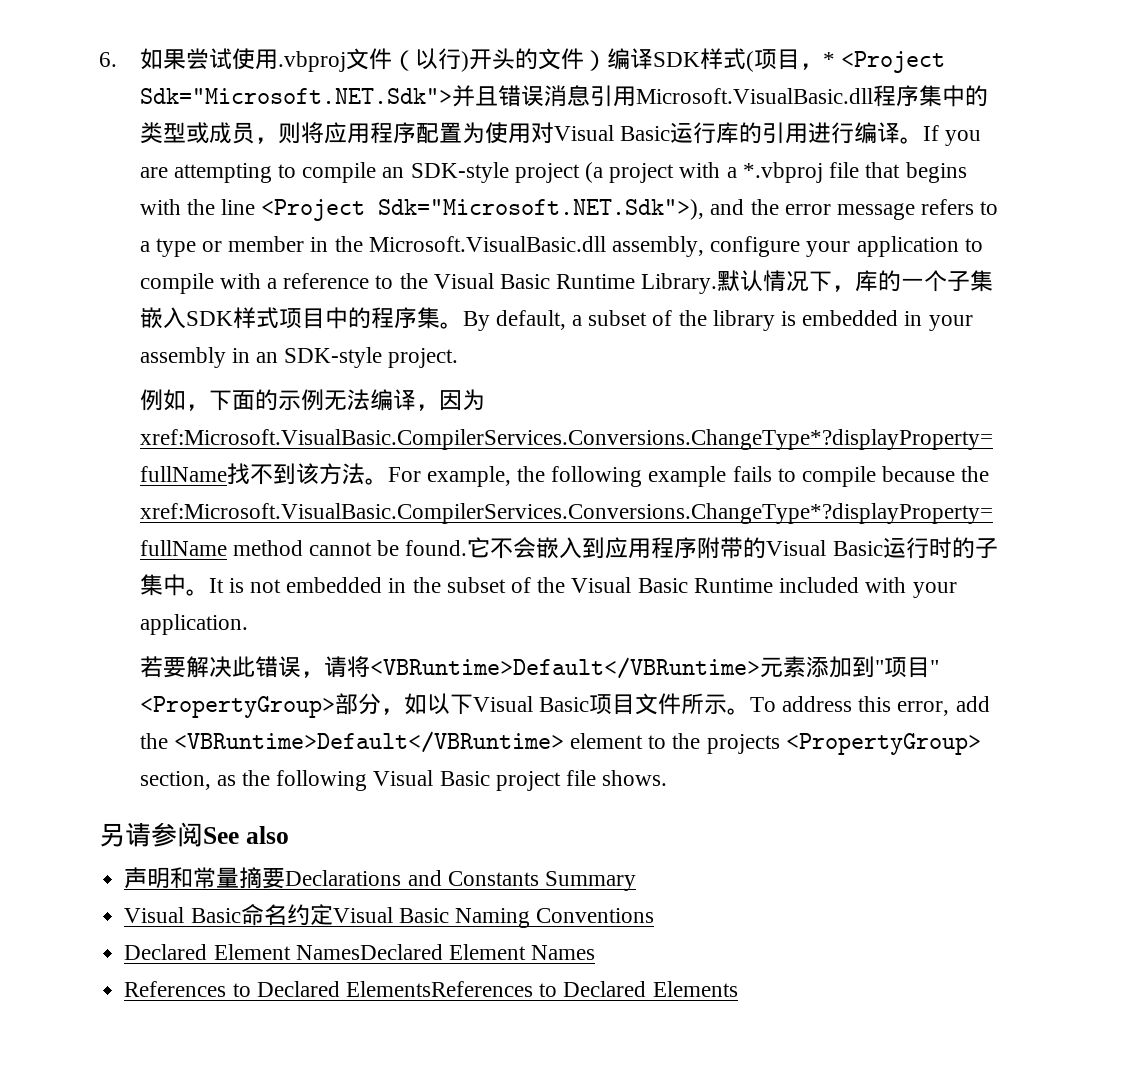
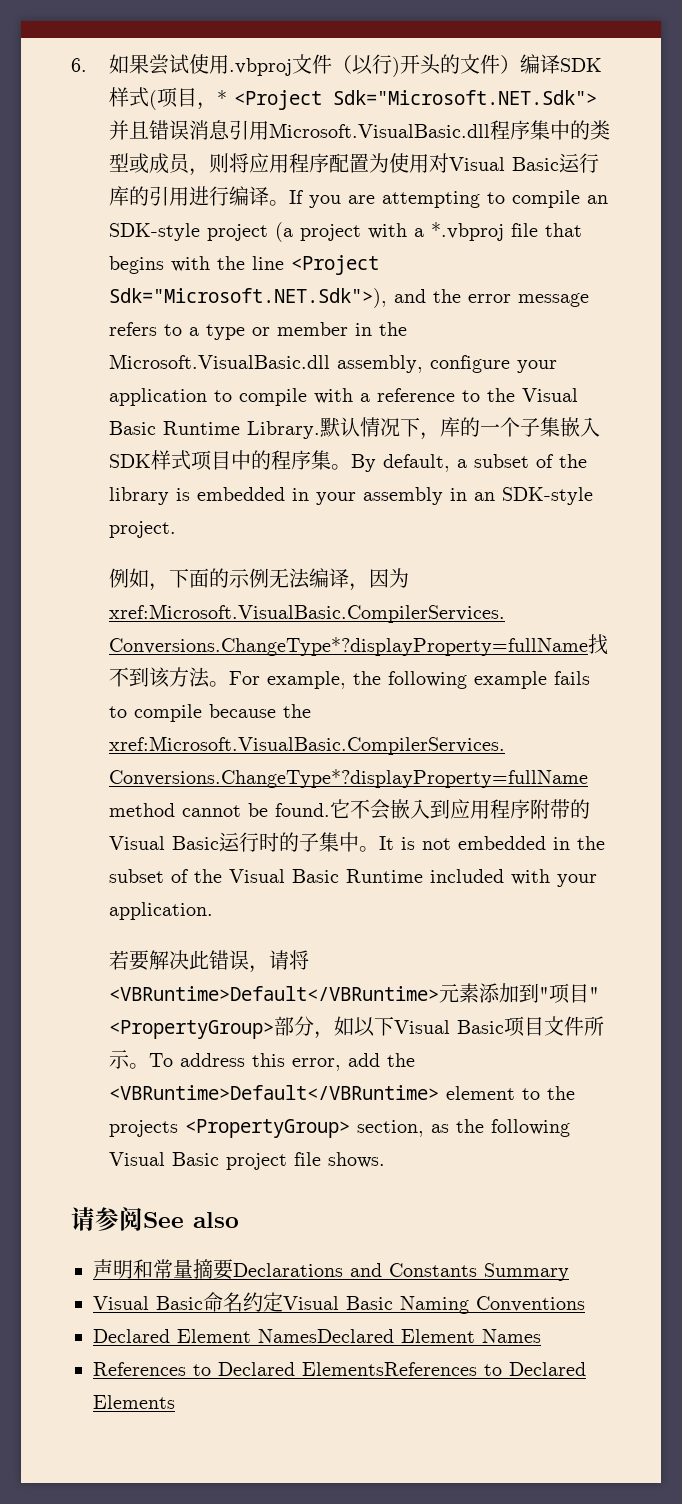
[99,823,125,847] 另 -> (385, 1160) none

